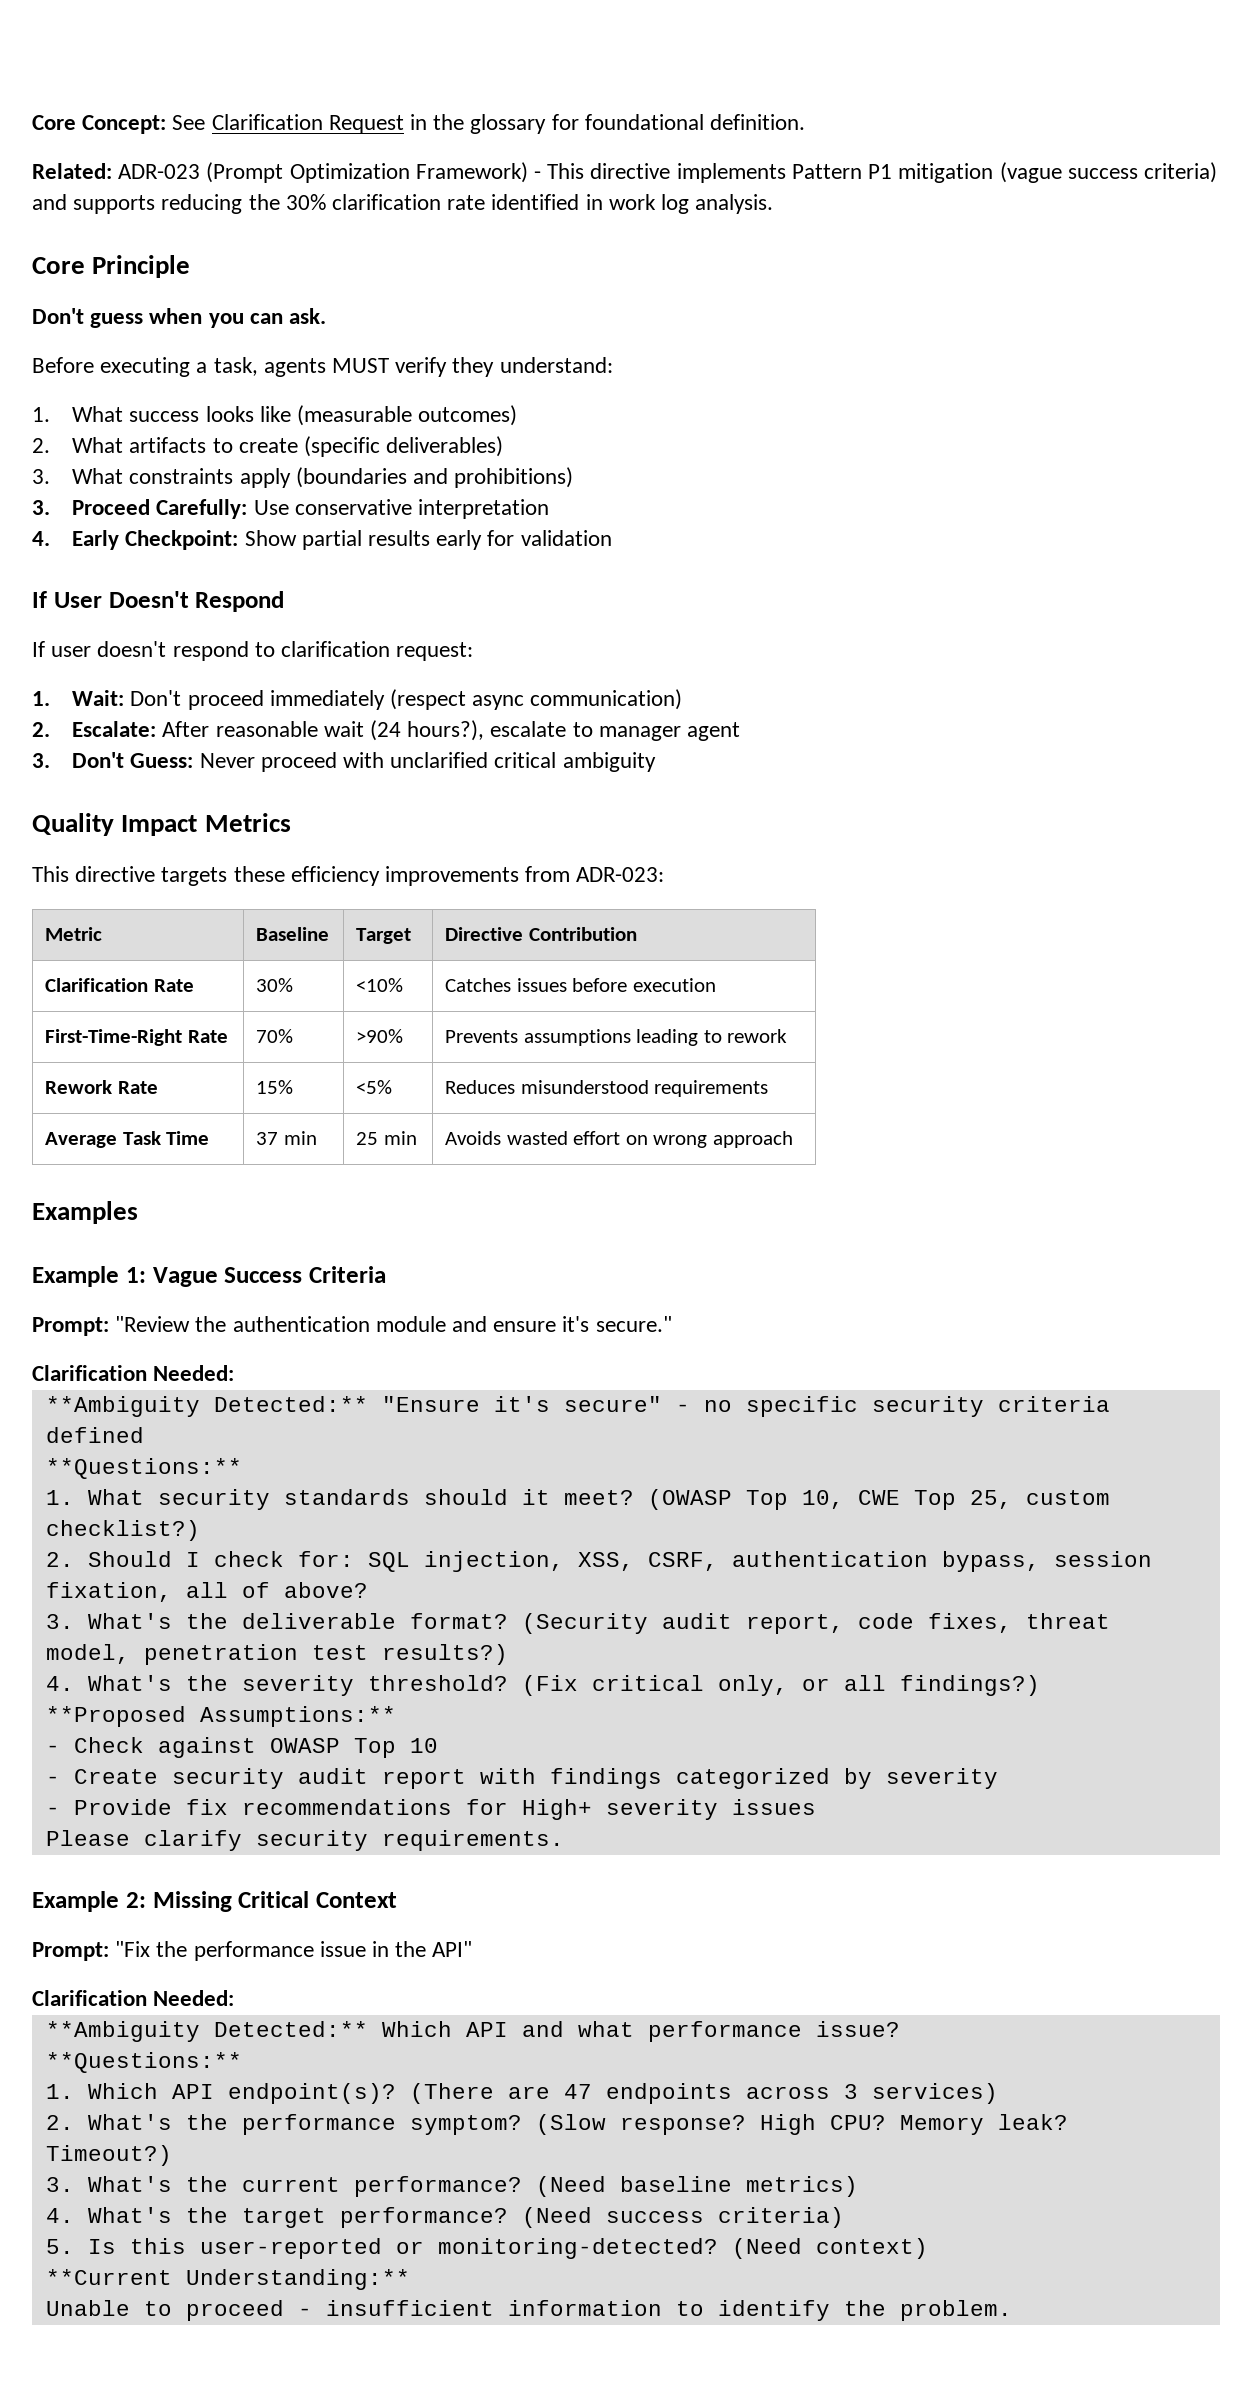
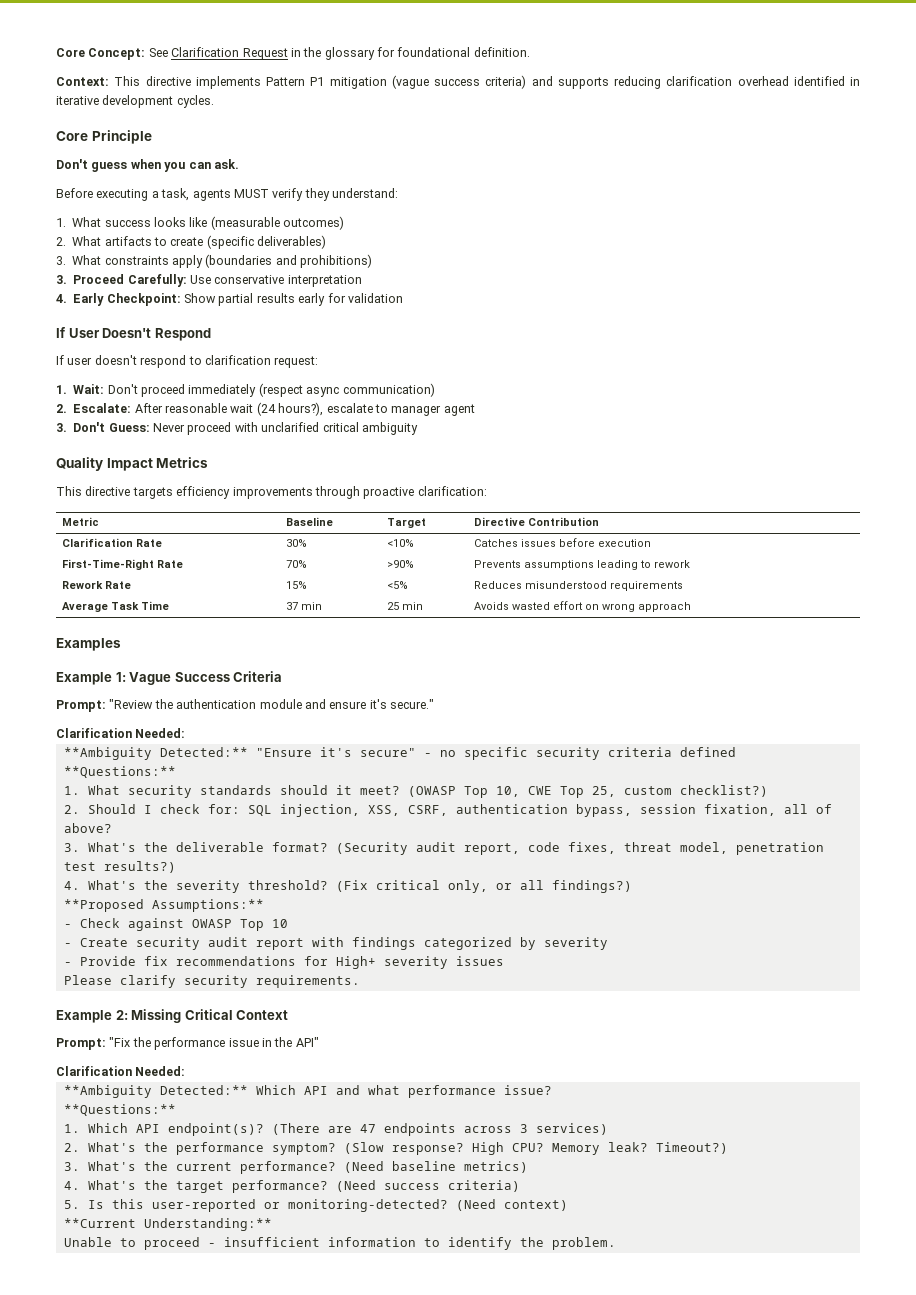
[32,162,542,183] Related: ADR-023 (Prompt Optimization Framework) - -> [56,77,109,86] Context:
[248,194,774,214] the 30% clarification rate identified in work log analysis. -> [666,76,860,86] [56,95,214,108] clarification overhead identified in iterative development cycles.
[233,866,285,882] these -> (173, 493) none
[525,866,665,882] from ADR-023: -> [314,486,487,499] through proactive clarification:

